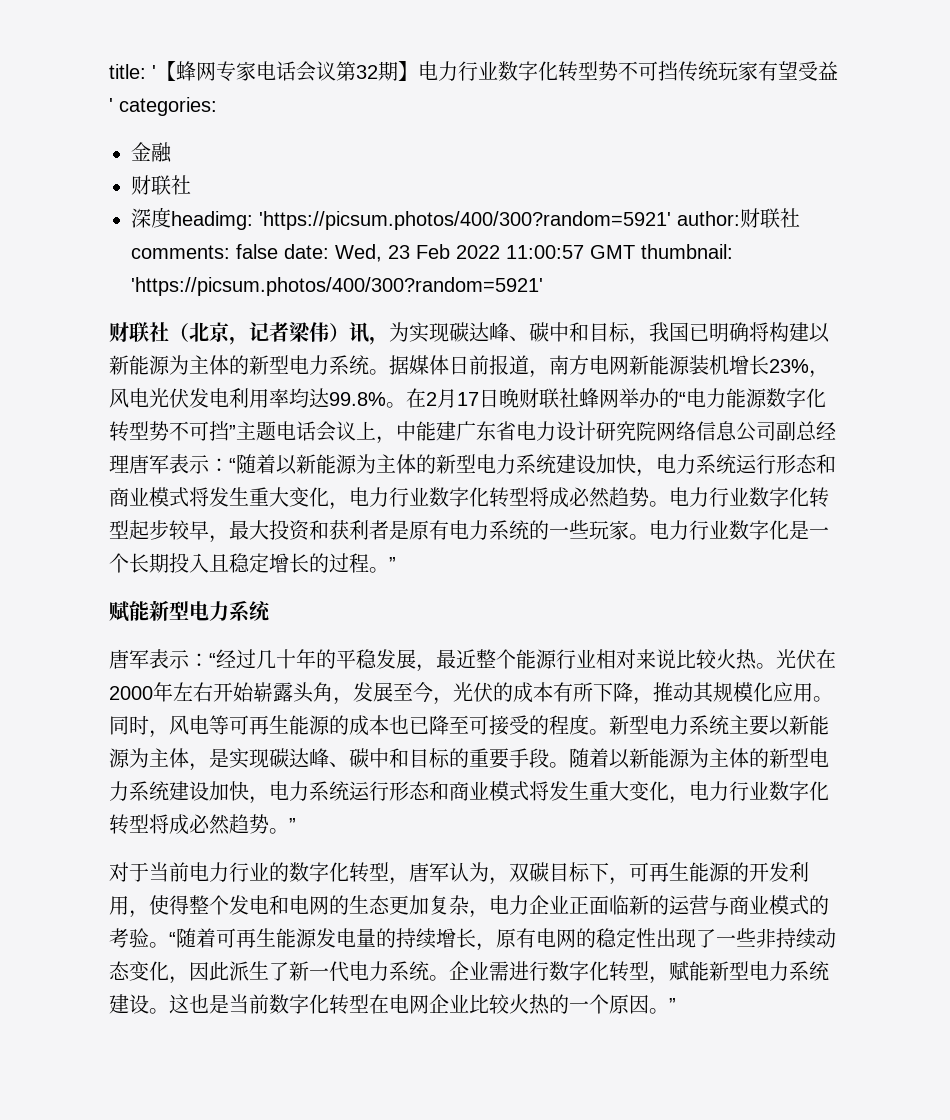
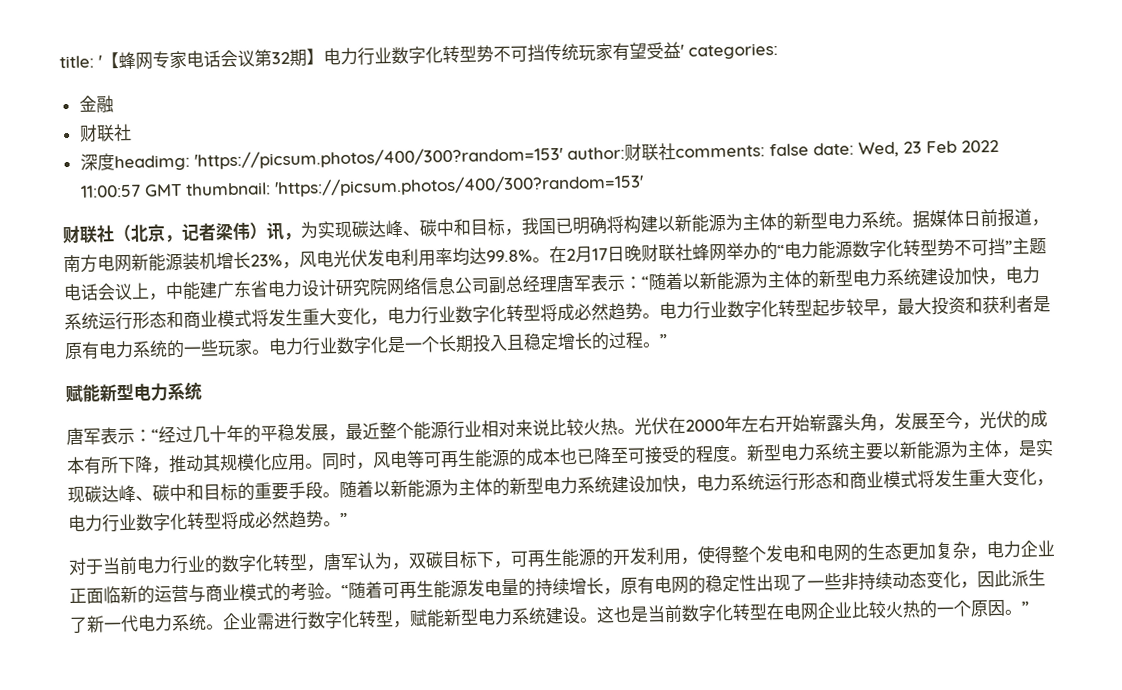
[259,211,671,230] 'https://picsum.photos/400/300?random=5921' -> [193,145,563,170] 'https://picsum.photos/400/300?random=153'
[131,277,543,296] 'https://picsum.photos/400/300?random=5921' -> [273,173,644,198] 'https://picsum.photos/400/300?random=153'

